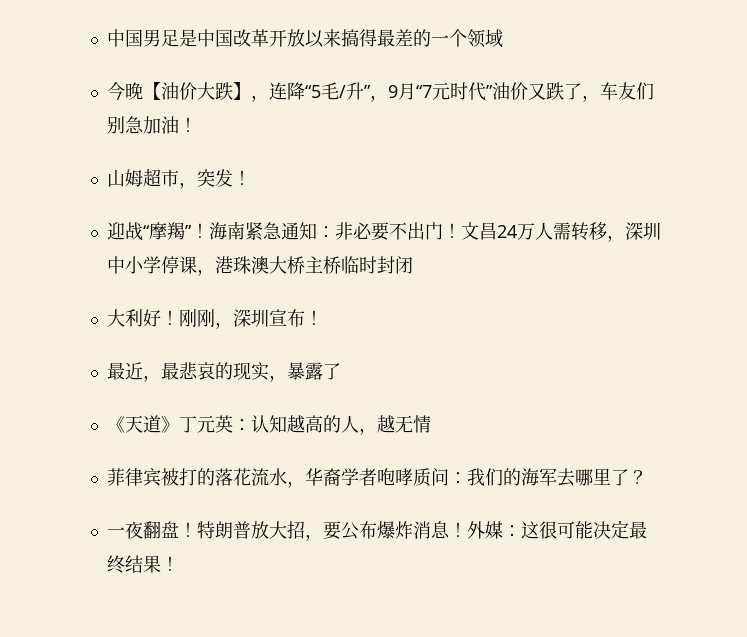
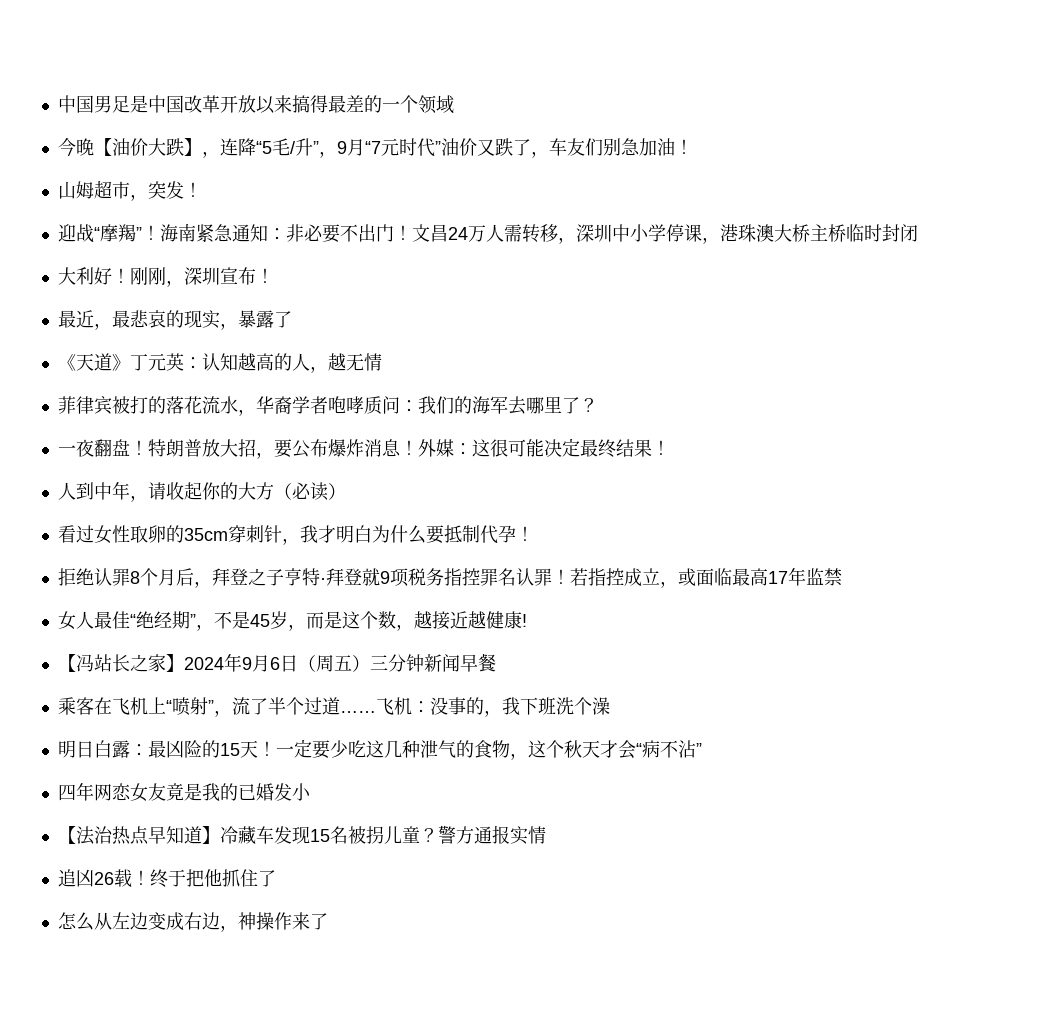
(179, 563) none -> [57,481,346,502] [57,525,534,545] [57,567,842,588] [57,611,527,631] [57,653,496,672] [57,697,610,717] [57,739,702,760] [57,782,311,802] [57,825,546,845] [57,869,276,888] [57,912,328,932] // 人到中年，请收起你的大方（必读） // 看过女性取卵的35cm穿刺针，我才明白为什么要抵制代孕！ // 拒绝认罪8个月后，拜登之子亨特·拜登就9项税务指控罪名认罪！若指控成立，或面临最高17年监禁 // 女人最佳“绝经期”，不是45岁，而是这个数，越接近越健康! // 【冯站长之家】2024年9月6日（周五）三分钟新闻早餐 // 乘客在飞机上“喷射”，流了半个过道……飞机：没事的，我下班洗个澡 // 明日白露：最凶险的15天！一定要少吃这几种泄气的食物，这个秋天才会“病不沾” // 四年网恋女友竟是我的已婚发小 // 【法治热点早知道】冷藏车发现15名被拐儿童？警方通报实情 // 追凶26载！终于把他抓住了 // 怎么从左边变成右边，神操作来了

